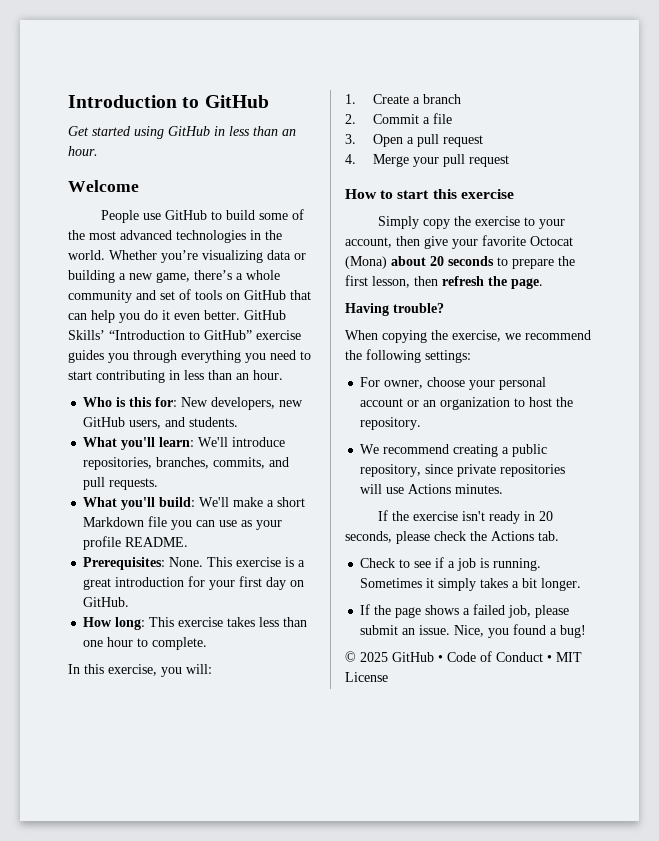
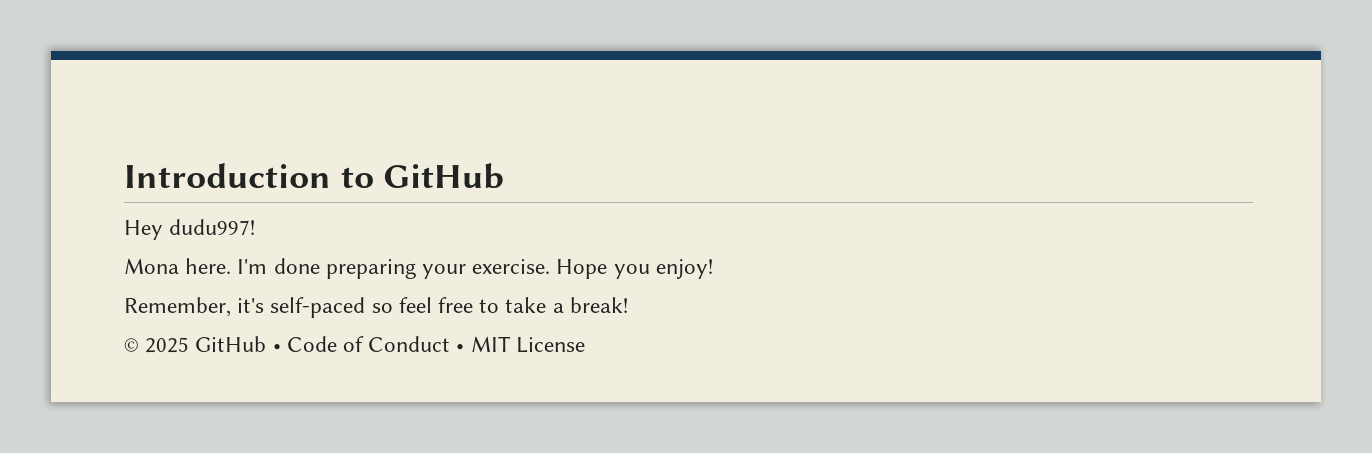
[68,126,296,139] [68,146,98,156] [68,180,139,192] [100,209,304,223] [68,230,282,243] [68,250,306,263] [68,270,280,283] [68,289,311,303] [68,310,286,323] [68,330,301,340] [68,350,311,363] [68,370,283,383] [83,397,304,410] [83,417,239,429] [83,437,286,450] [83,457,290,470] [83,477,159,490] [83,497,306,510] [83,516,283,530] [83,536,189,550] [83,557,306,570] [83,576,305,590] [83,597,130,607] [83,617,308,630] [83,637,208,650] [68,664,212,677] [345,94,461,104] [345,113,452,124] [345,134,483,147] [345,154,509,167] [345,189,514,199] [377,216,565,229] [345,235,573,249] [345,256,575,269] [345,275,543,289] [345,303,444,316] [345,330,591,343] [345,349,471,363] [360,377,547,390] [360,397,574,410] [360,417,422,430] [360,444,548,457] [360,464,566,477] [360,484,504,494] [377,510,553,524] [345,531,559,544] [360,557,542,571] [360,578,582,591] [360,604,570,618] [360,624,587,638] Get started using GitHub in less than an hour. // Welcome // People use GitHub to build some of the most advanced technologies in the world. Whether you’re visualizing data or building a new game, there’s a whole community and set of tools on GitHub that can help you do it even better. GitHub Skills’ “Introduction to GitHub” exercise guides you through everything you need to start contributing in less than an hour. // Who is this for: New developers, new GitHub users, and students. // What you'll learn: We'll introduce repositories, branches, commits, and pull requests. // What you'll build: We'll make a short Markdown file you can use as your profile README. // Prerequisites: None. This exercise is a great introduction for your first day on GitHub. // How long: This exercise takes less than one hour to complete. // In this exercise, you will: // 1. Create a branch // 2. Commit a file // 3. Open a pull request // 4. Merge your pull request // How to start this exercise // Simply copy the exercise to your account, then give your favorite Octocat (Mona) about 20 seconds to prepare the first lesson, then refresh the page. // Having trouble? // When copying the exercise, we recommend the following settings: // For owner, choose your personal account or an organization to host the repository. // We recommend creating a public repository, since private repositories will use Actions minutes. // If the exercise isn't ready in 20 seconds, please check the Actions tab. // Check to see if a job is running. Sometimes it simply takes a bit longer. // If the page shows a failed job, please submit an issue. Nice, you found a bug! -> [124,219,256,240] [124,258,713,279] [124,297,628,318] Hey dudu997! // Mona here. I'm done preparing your exercise. Hope you enjoy! // Remember, it's self-paced so feel free to take a break!

